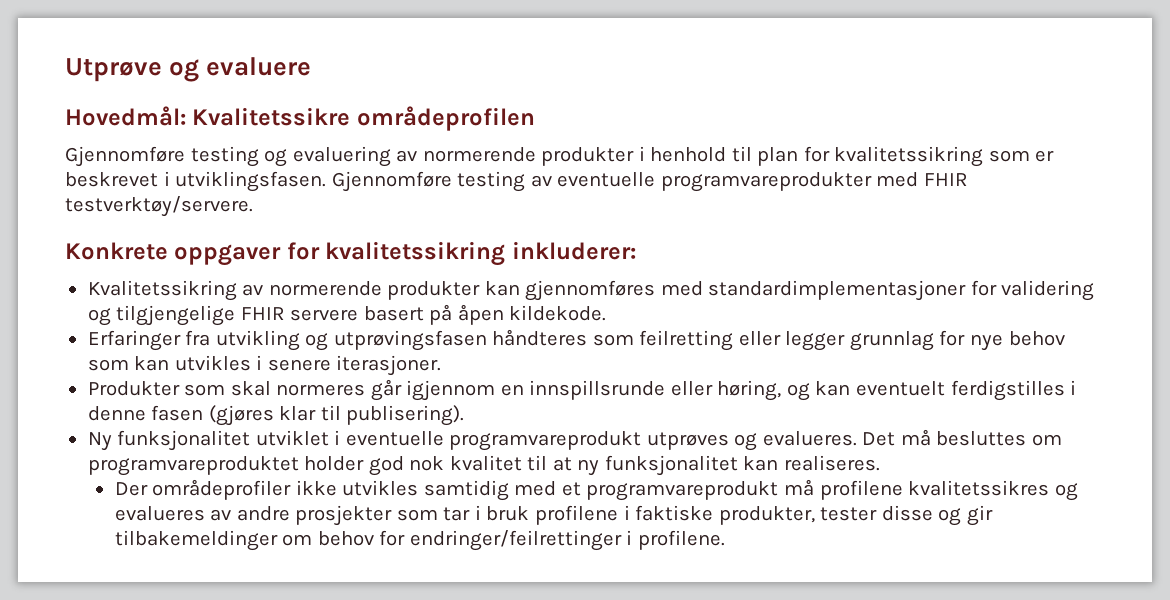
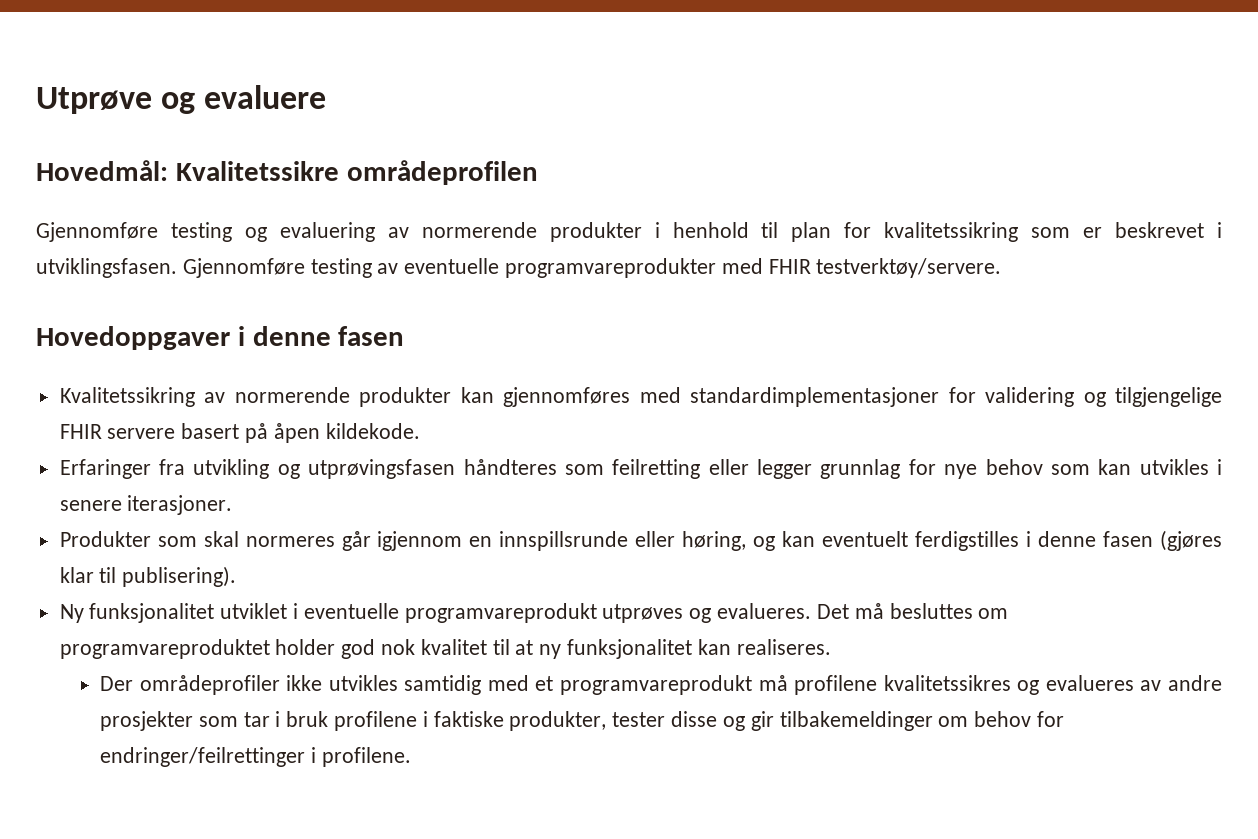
[65,241,636,266] Konkrete oppgaver for kvalitetssikring inkluderer: -> [36,326,405,350] Hovedoppgaver i denne fasen

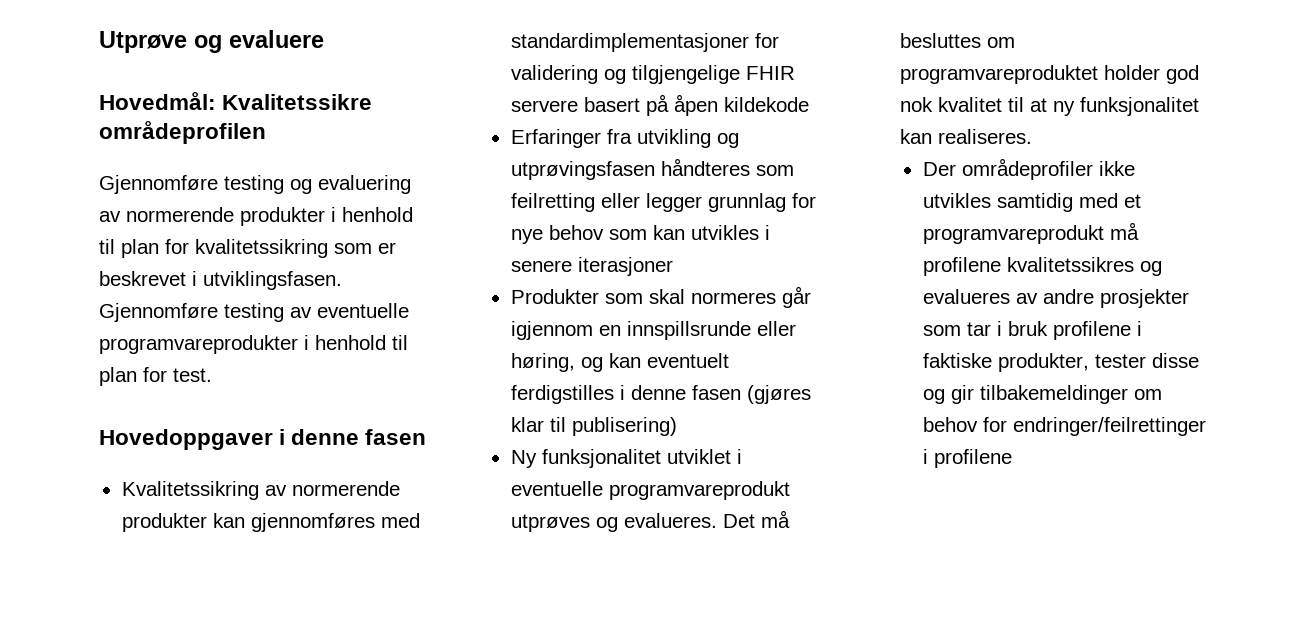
[721,258,1002,278] med FHIR testverktøy/servere. -> [304,335,408,350] [99,367,212,386] i henhold til plan for test.
[325,423,420,439] kildekode. -> [723,97,809,112] kildekode
[127,495,233,515] iterasjoner. -> [577,257,673,276] iterasjoner
[122,566,237,587] publisering). -> [571,417,677,436] publisering)
[321,747,411,767] profilene. -> [933,449,1012,468] profilene

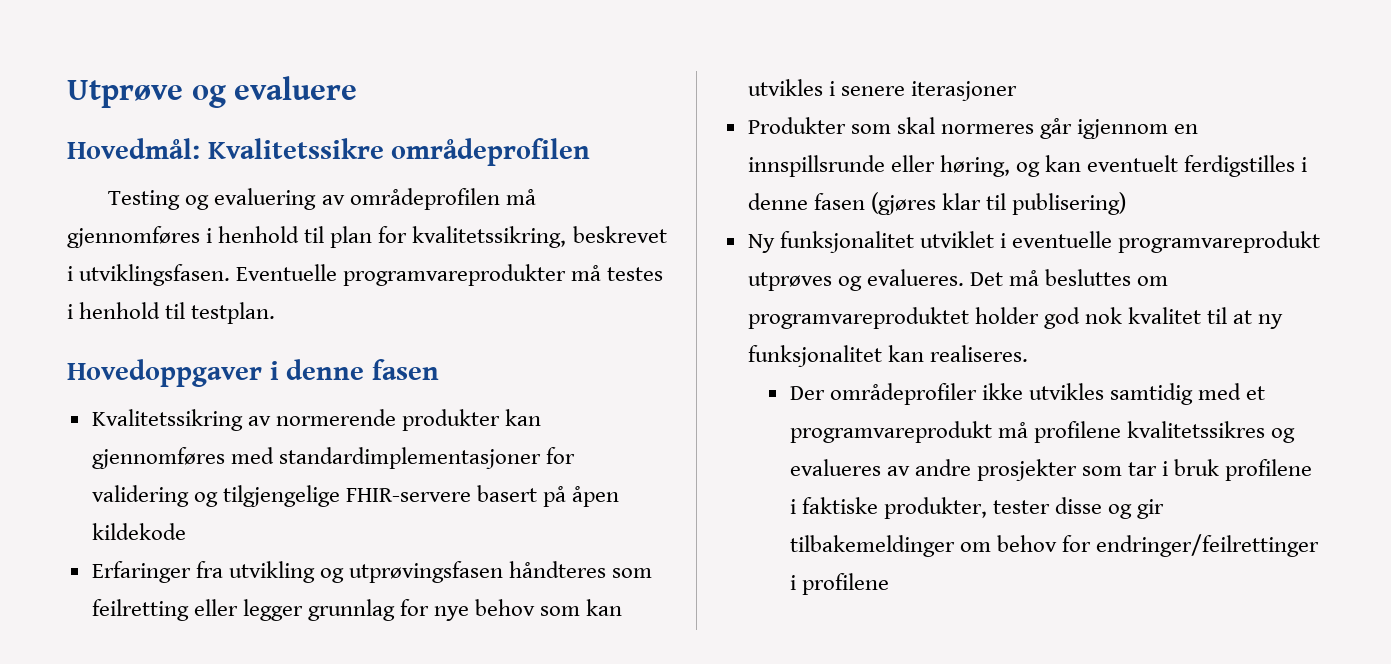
[99,175,284,194] Gjennomføre testing -> [108,190,181,210] Testing
[126,207,413,226] [99,239,396,258] [99,271,342,290] [99,303,409,322] [99,335,408,354] [99,367,212,386] normerende produkter i henhold til plan for kvalitetssikring som er beskrevet i utviklingsfasen. Gjennomføre testing av eventuelle programvareprodukter i henhold til plan for test. -> [349,188,536,210] [67,226,667,248] [67,264,664,286] [67,302,276,324] områdeprofilen må gjennomføres i henhold til plan for kvalitetssikring, beskrevet i utviklingsfasen. Eventuelle programvareprodukter må testes i henhold til testplan.
[745,66,795,80] [510,100,578,112] FHIR servere -> [345,488,471,502] FHIR-servere

